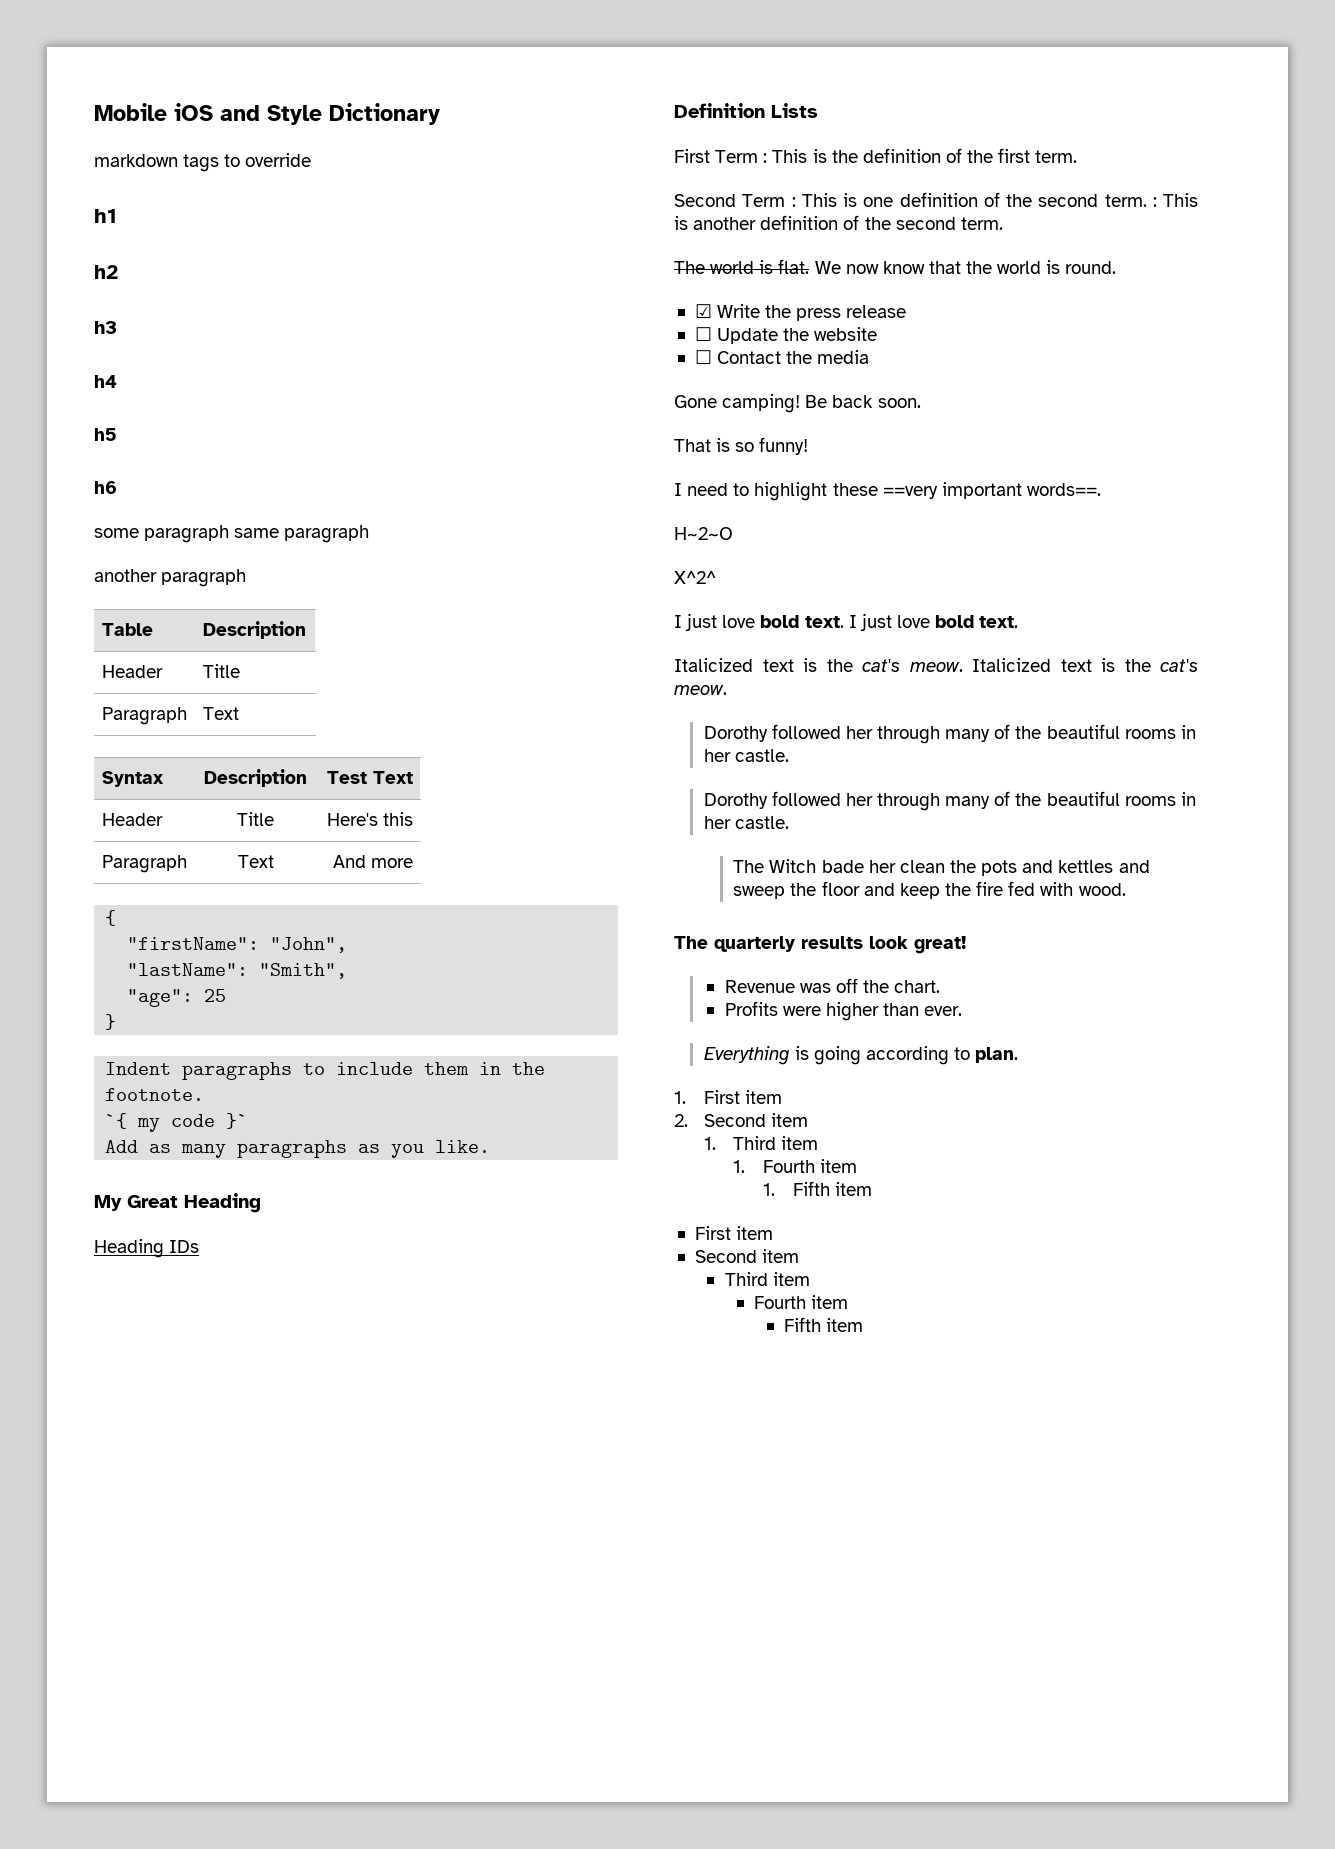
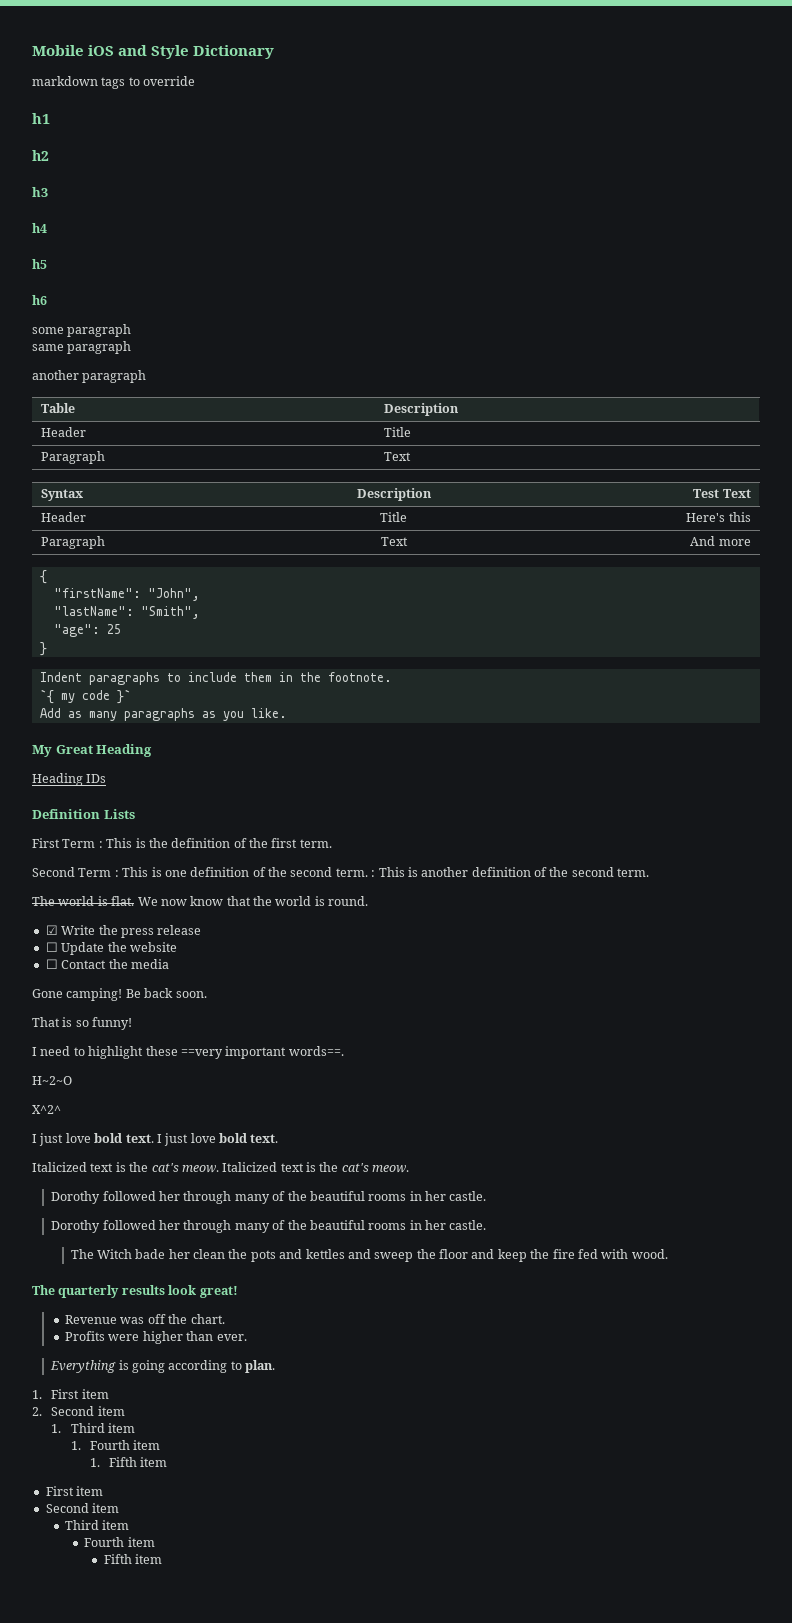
(230, 534) none -> (132, 330) //

